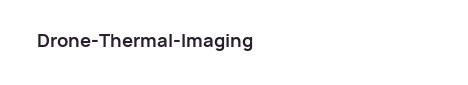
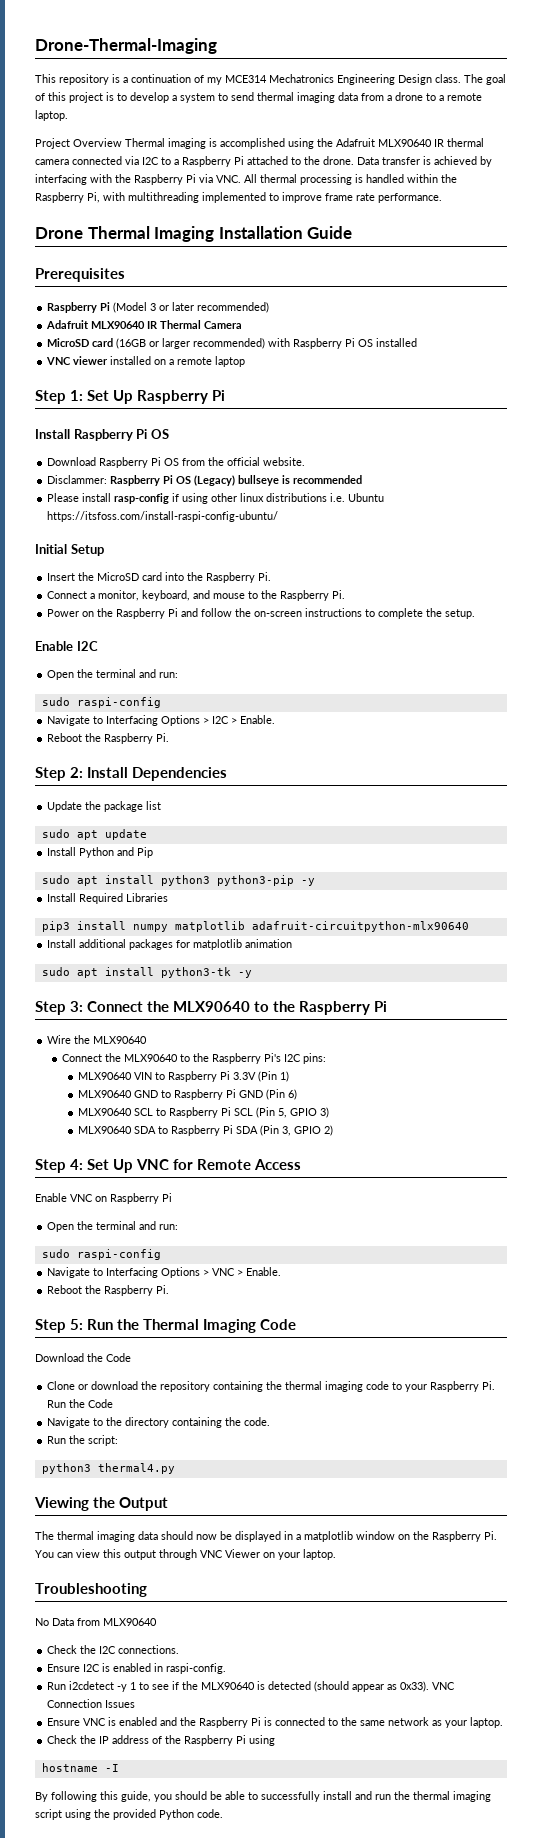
(253, 42) none -> [35,74,506,85] [35,92,482,103] [35,110,68,121] [35,138,484,149] [35,156,492,167] [35,174,457,185] [35,192,442,203] [35,226,353,242] [35,268,125,282] [47,302,270,313] [46,320,243,329] [47,338,418,349] [46,356,246,367] [35,390,226,404] [35,429,169,441] [47,457,306,468] [47,475,363,486] [47,493,385,504] [47,511,279,522] [35,544,104,556] [47,572,272,583] [47,590,346,601] [47,608,476,619] [35,641,98,651] [47,669,179,680] [41,697,161,708] [47,715,276,726] [47,733,170,744] [35,767,228,781] [47,801,162,812] [41,829,147,840] [47,847,154,858] [41,875,315,886] [47,893,169,904] [41,921,469,932] [47,939,293,950] [41,967,252,978] [35,1001,388,1015] [47,1035,148,1044] [62,1053,327,1064] [77,1071,289,1082] [77,1089,297,1100] [77,1107,329,1118] [77,1125,333,1136] [35,1159,302,1173] [35,1193,172,1204] [47,1221,179,1232] [41,1249,161,1260] [47,1267,282,1278] [47,1285,170,1296] [35,1319,297,1333] [35,1353,131,1362] [47,1381,496,1392] [47,1399,114,1408] [47,1417,271,1428] [47,1435,119,1446] [41,1463,175,1474] [34,1497,169,1511] [35,1531,497,1542] [35,1549,336,1560] [35,1583,147,1597] [35,1618,157,1626] [47,1645,180,1654] [47,1663,227,1674] [47,1681,456,1692] [47,1699,136,1708] [47,1717,504,1728] [47,1735,276,1746] [41,1763,119,1772] [35,1791,491,1802] [35,1809,223,1820] // This repository is a continuation of my MCE314 Mechatronics Engineering Design class. The goal of this project is to develop a system to send thermal imaging data from a drone to a remote laptop. // Project Overview Thermal imaging is accomplished using the Adafruit MLX90640 IR thermal camera connected via I2C to a Raspberry Pi attached to the drone. Data transfer is achieved by interfacing with the Raspberry Pi via VNC. All thermal processing is handled within the Raspberry Pi, with multithreading implemented to improve frame rate performance. // Drone Thermal Imaging Installation Guide // Prerequisites // Raspberry Pi (Model 3 or later recommended) // Adafruit MLX90640 IR Thermal Camera // MicroSD card (16GB or larger recommended) with Raspberry Pi OS installed // VNC viewer installed on a remote laptop // Step 1: Set Up Raspberry Pi // Install Raspberry Pi OS // Download Raspberry Pi OS from the official website. // Disclammer: Raspberry Pi OS (Legacy) bullseye is recommended // Please install rasp-config if using other linux distributions i.e. Ubuntu https://itsfoss.com/install-raspi-config-ubuntu/ // Initial Setup // Insert the MicroSD card into the Raspberry Pi. // Connect a monitor, keyboard, and mouse to the Raspberry Pi. // Power on the Raspberry Pi and follow the on-screen instructions to complete the setup. // Enable I2C // Open the terminal and run: // sudo raspi-config // Navigate to Interfacing Options > I2C > Enable. // Reboot the Raspberry Pi. // Step 2: Install Dependencies // Update the package list // sudo apt update // Install Python and Pip // sudo apt install python3 python3-pip -y // Install Required Libraries // pip3 install numpy matplotlib adafruit-circuitpython-mlx90640 // Install additional packages for matplotlib animation // sudo apt install python3-tk -y // Step 3: Connect the MLX90640 to the Raspberry Pi // Wire the MLX90640 // Connect the MLX90640 to the Raspberry Pi's I2C pins: // MLX90640 VIN to Raspberry Pi 3.3V (Pin 1) // MLX90640 GND to Raspberry Pi GND (Pin 6) // MLX90640 SCL to Raspberry Pi SCL (Pin 5, GPIO 3) // MLX90640 SDA to Raspberry Pi SDA (Pin 3, GPIO 2) // Step 4: Set Up VNC for Remote Access // Enable VNC on Raspberry Pi // Open the terminal and run: // sudo raspi-config // Navigate to Interfacing Options > VNC > Enable. // Reboot the Raspberry Pi. // Step 5: Run the Thermal Imaging Code // Download the Code // Clone or download the repository containing the thermal imaging code to your Raspberry Pi. Run the Code // Navigate to the directory containing the code. // Run the script: // python3 thermal4.py // Viewing the Output // The thermal imaging data should now be displayed in a matplotlib window on the Raspberry Pi. You can view this output through VNC Viewer on your laptop. // Troubleshooting // No Data from MLX90640 // Check the I2C connections. // Ensure I2C is enabled in raspi-config. // Run i2cdetect -y 1 to see if the MLX90640 is detected (should appear as 0x33). VNC Connection Issues // Ensure VNC is enabled and the Raspberry Pi is connected to the same network as your laptop. // Check the IP address of the Raspberry Pi using // hostname -I // By following this guide, you should be able to successfully install and run the thermal imaging script using the provided Python code.

